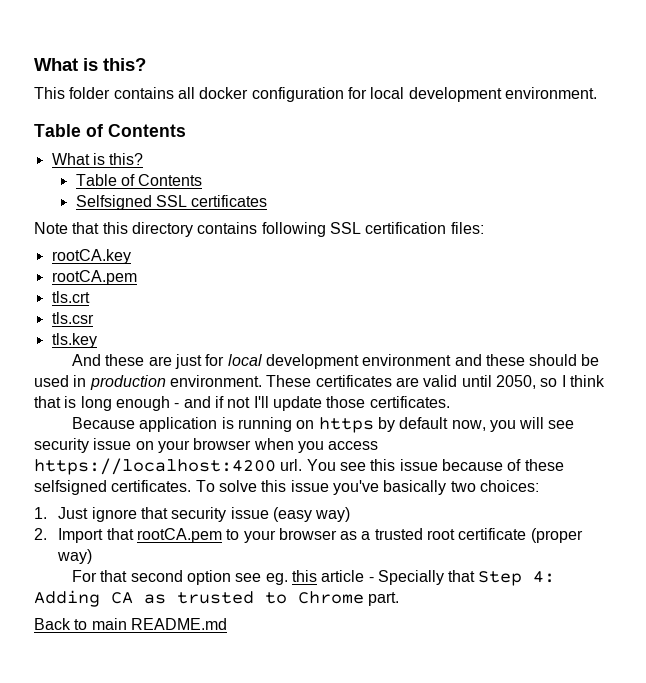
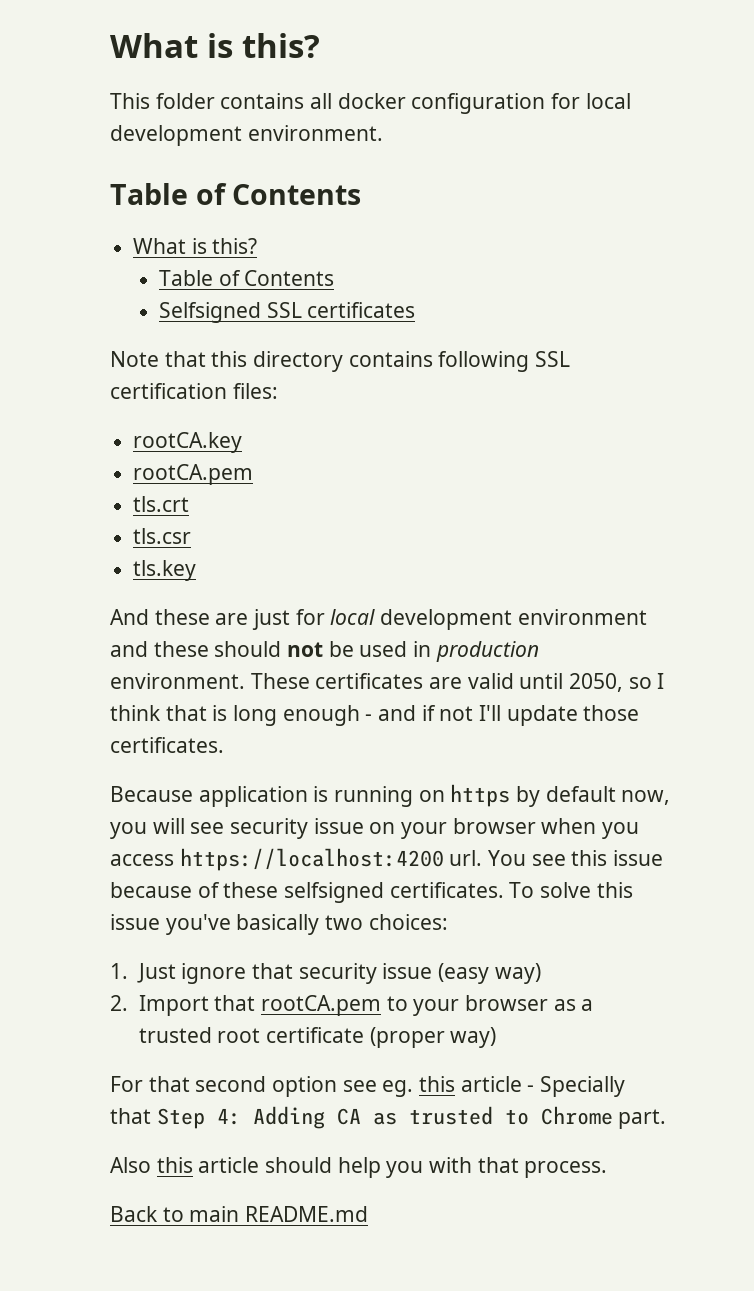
(578, 360) none -> [287,642,324,657] not
(400, 599) none -> [110,1157,608,1178] // Also this article should help you with that process.

